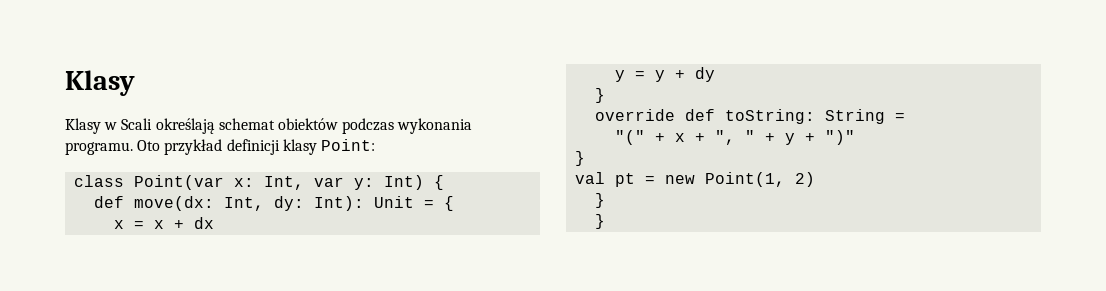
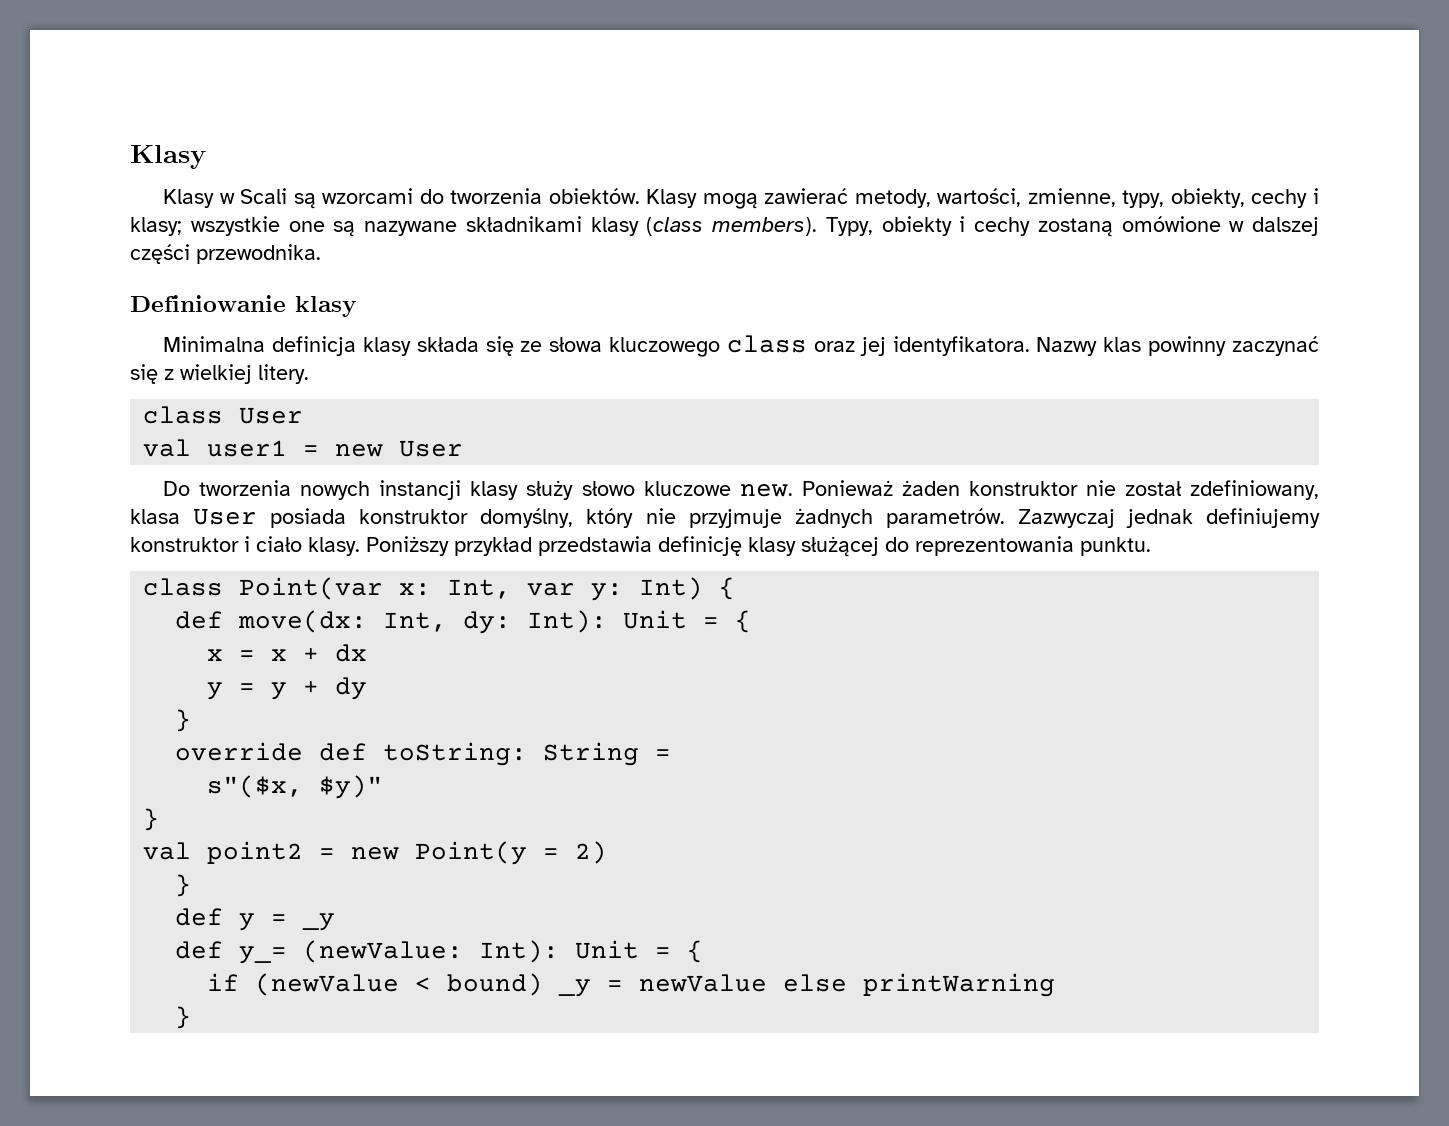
[155,118,473,134] [65,139,375,155] określają schemat obiektów podczas wykonania programu. Oto przykład definicji klasy Point: -> [293,188,1319,209] [130,216,1319,237] [130,244,321,264] [130,295,357,317] [163,335,1320,357] [130,364,309,384] [143,406,304,424] [143,439,464,457] [163,480,1320,500] [130,508,1321,528] [130,536,1151,557] są wzorcami do tworzenia obiektów. Klasy mogą zawierać metody, wartości, zmienne, typy, obiekty, cechy i klasy; wszystkie one są nazywane składnikami klasy (class members). Typy, obiekty i cechy zostaną omówione w dalszej części przewodnika. // Definiowanie klasy // Minimalna definicja klasy składa się ze słowa kluczowego class oraz jej identyfikatora. Nazwy klas powinny zaczynać się z wielkiej litery. // class User // val user1 = new User // Do tworzenia nowych instancji klasy służy słowo kluczowe new. Ponieważ żaden konstruktor nie został zdefiniowany, klasa User posiada konstruktor domyślny, który nie przyjmuje żadnych parametrów. Zazwyczaj jednak definiujemy konstruktor i ciało klasy. Poniższy przykład przedstawia definicję klasy służącej do reprezentowania punktu.
[615,130,856,145] "(" + x + ", " + y + ")" -> [207,775,384,799] s"($x, $y)"
[615,172,786,187] pt = new Point(1, -> [207,841,560,865] point2 = new Point(y =
(606, 200) none -> [175,908,336,931] [175,940,704,964] [207,973,1056,997] // def y = _y // def y_= (newValue: Int): Unit = { // if (newValue < bound) _y = newValue else printWarning

